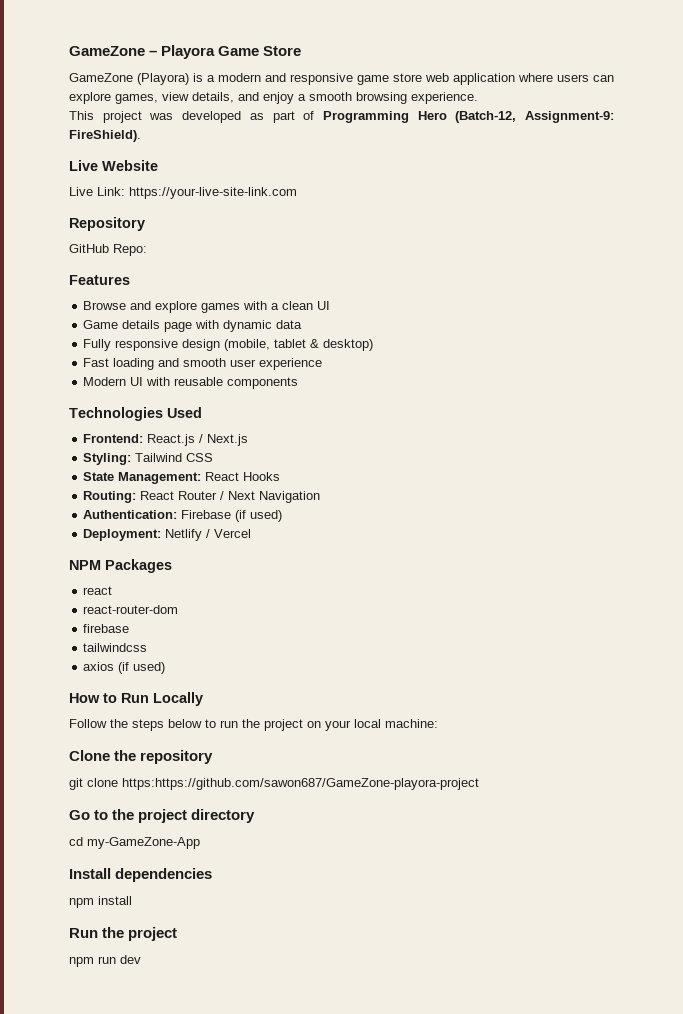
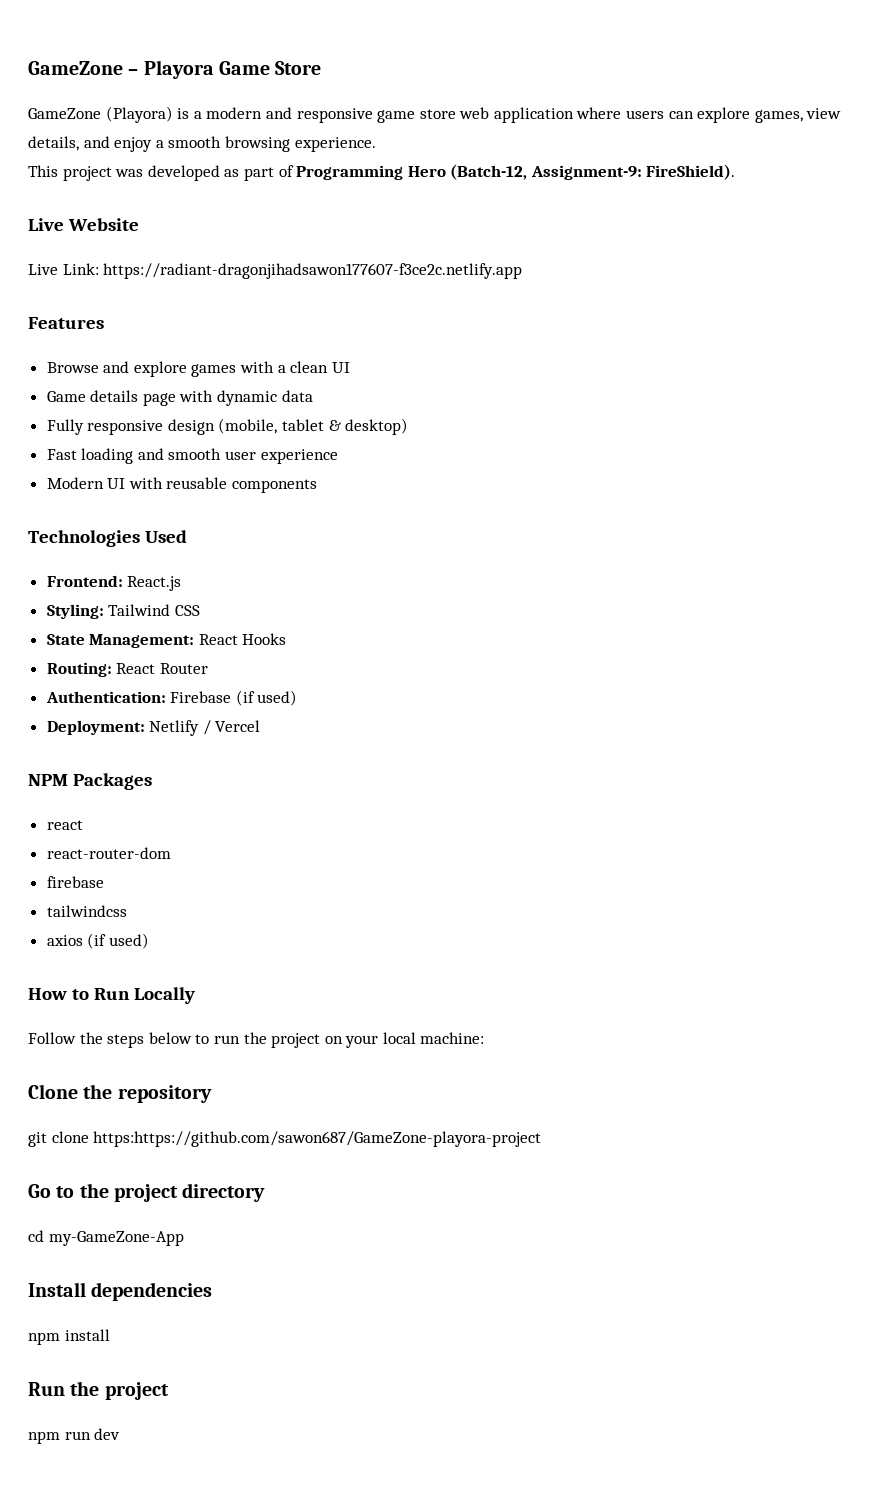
[129,187,297,199] [69,217,145,231] [69,244,147,256] https://your-live-site-link.com // Repository // GitHub Repo: -> [103,263,523,279] https://radiant-dragonjihadsawon177607-f3ce2c.netlify.app
[199,434,249,446] / Next.js -> (182, 583) none
[220,491,321,503] / Next Navigation -> (208, 668) none

